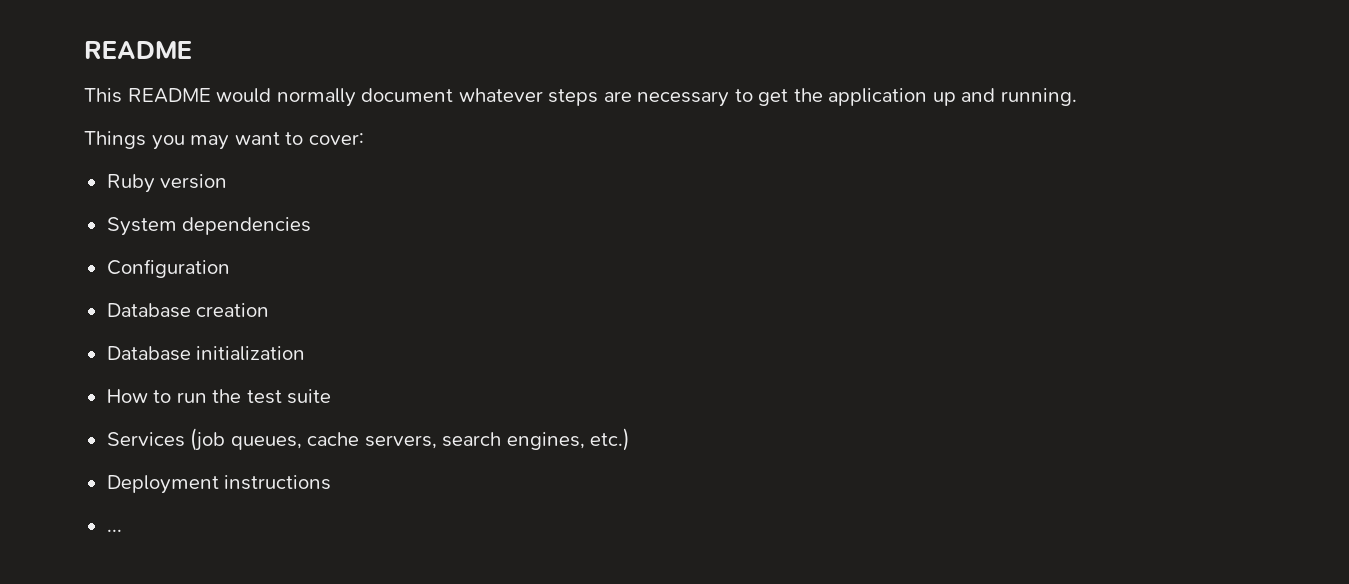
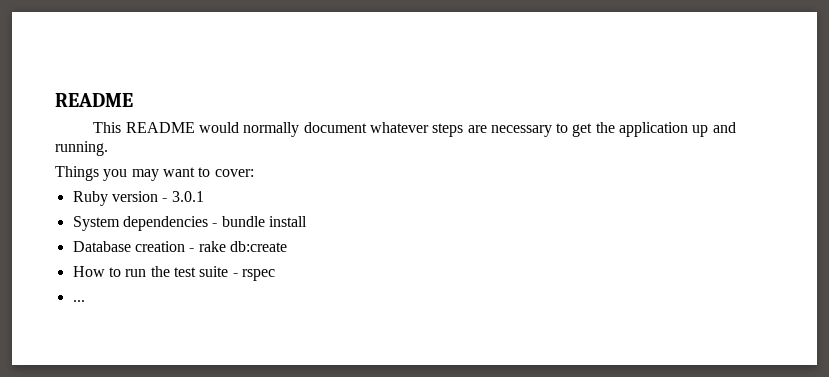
(228, 181) none -> [162,191,204,202] - 3.0.1
[106,259,230,278] // Configuration -> [212,216,307,227] - bundle install
[106,346,306,361] // Database initialization -> [189,241,287,252] - rake db:create
[106,428,631,451] [106,475,332,494] // Services (job queues, cache servers, search engines, etc.) // Deployment instructions -> [232,269,275,281] - rspec

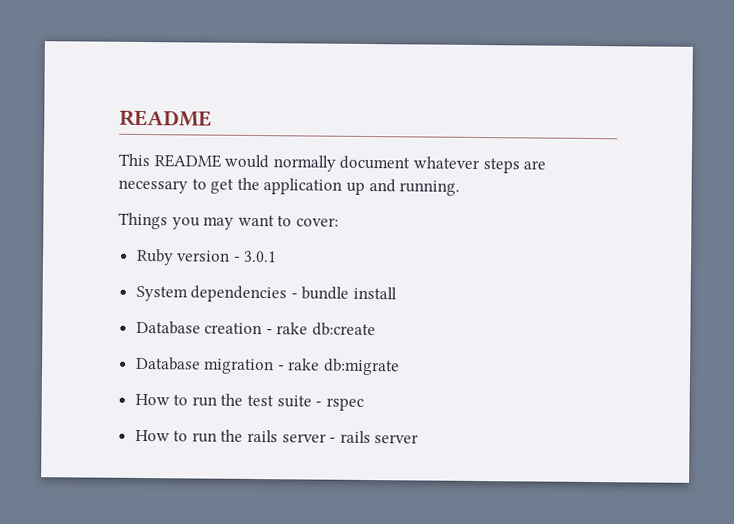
(287, 246) none -> [135,356,401,376] // Database migration - rake db:migrate
[72,300,85,302] ... -> [134,429,420,444] How to run the rails server - rails server

